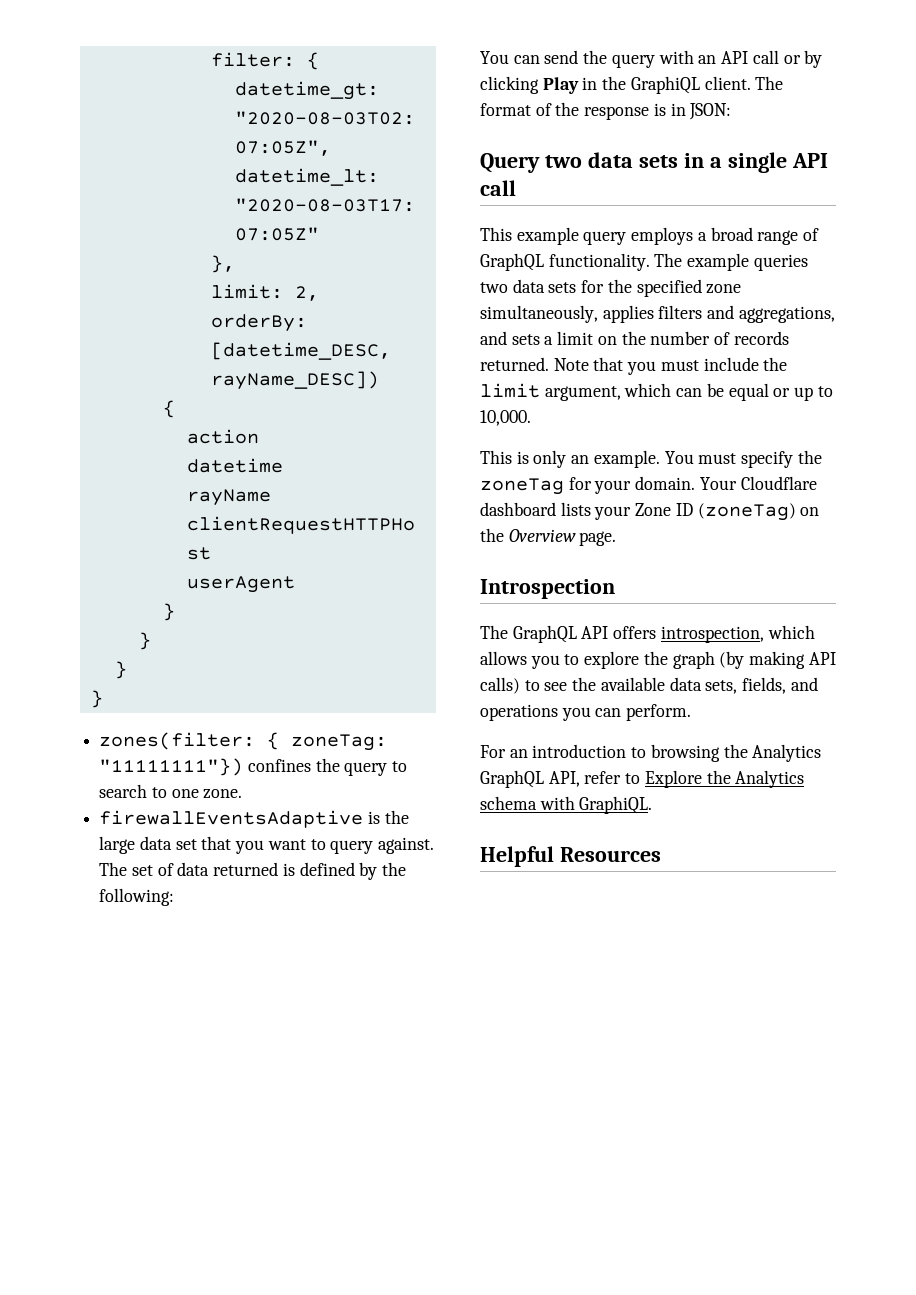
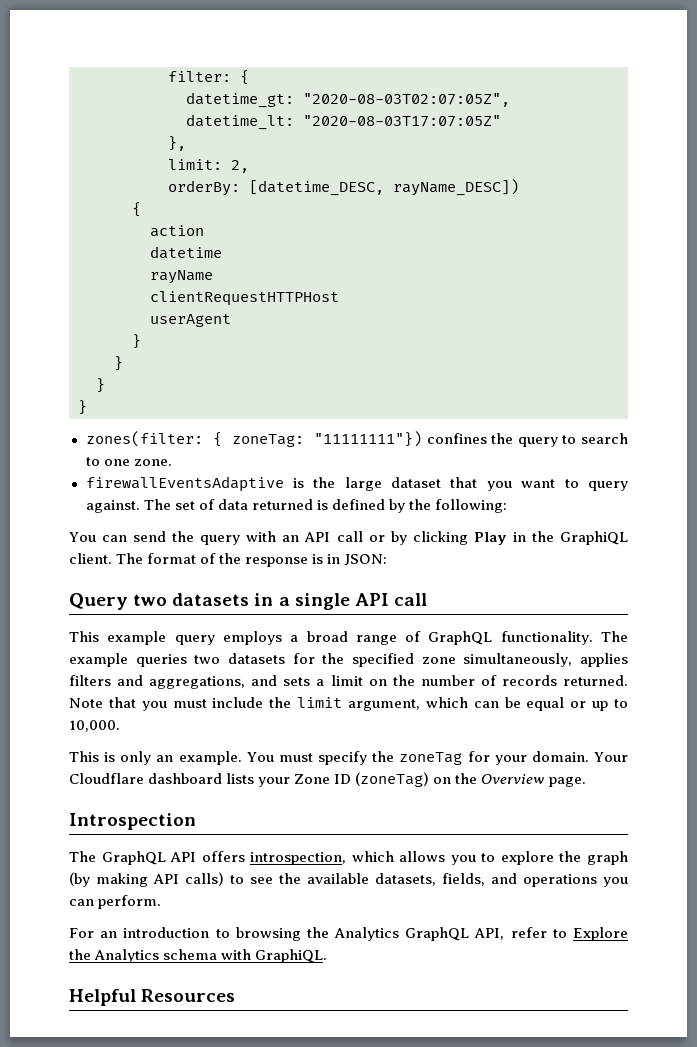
[139,836,197,850] data set -> [391,477,442,488] dataset
[587,152,678,168] data sets -> [172,593,250,606] datasets
[512,279,577,293] data sets -> [228,653,285,664] datasets
[669,677,738,694] data sets, -> [375,873,436,886] datasets,

